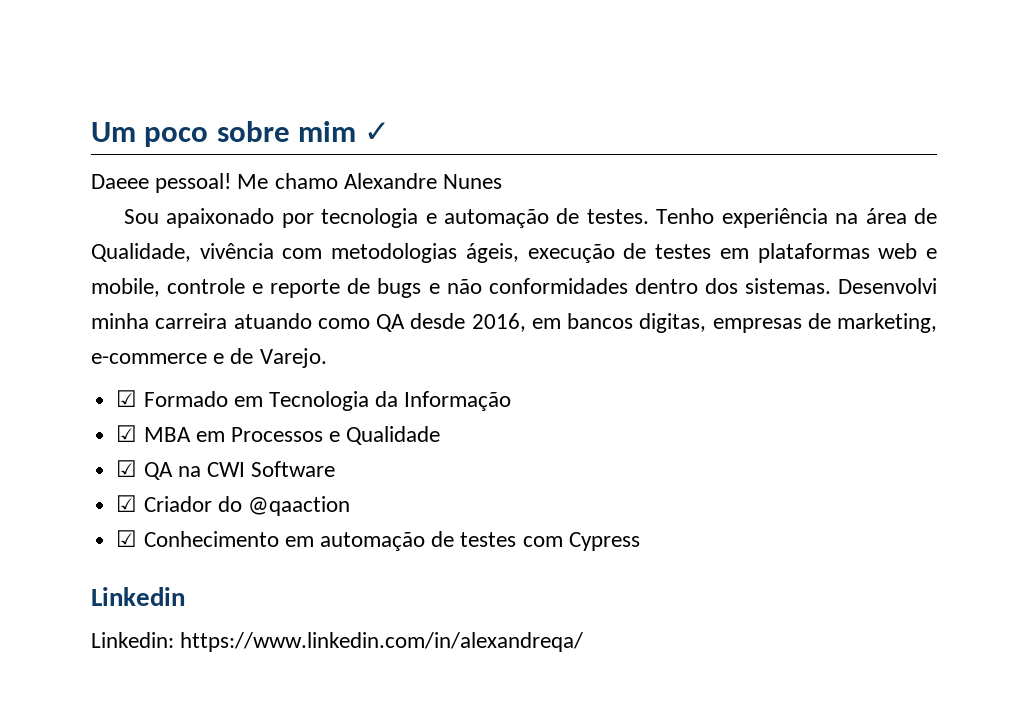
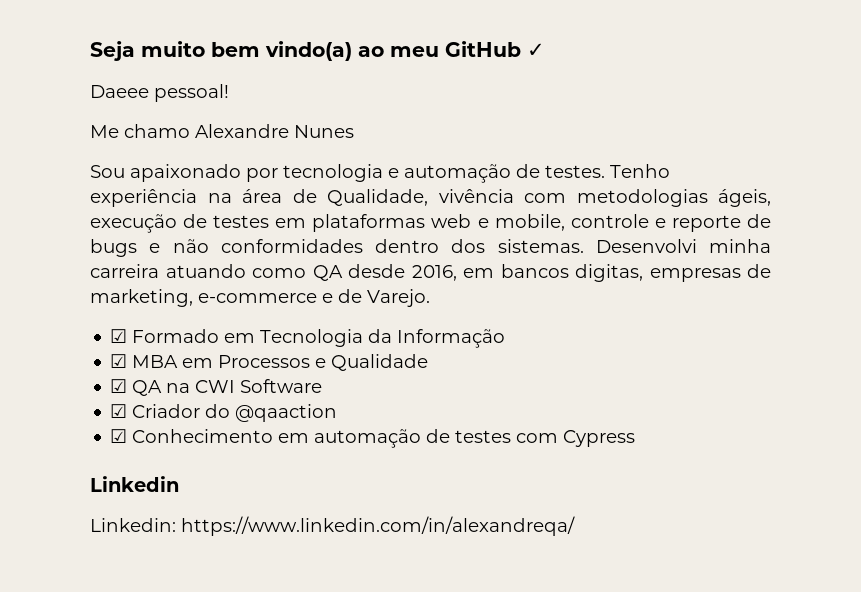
[91,121,357,147] Um poco sobre mim -> [90,41,521,61] Seja muito bem vindo(a) ao meu GitHub
(232, 183) none -> (229, 93) //

